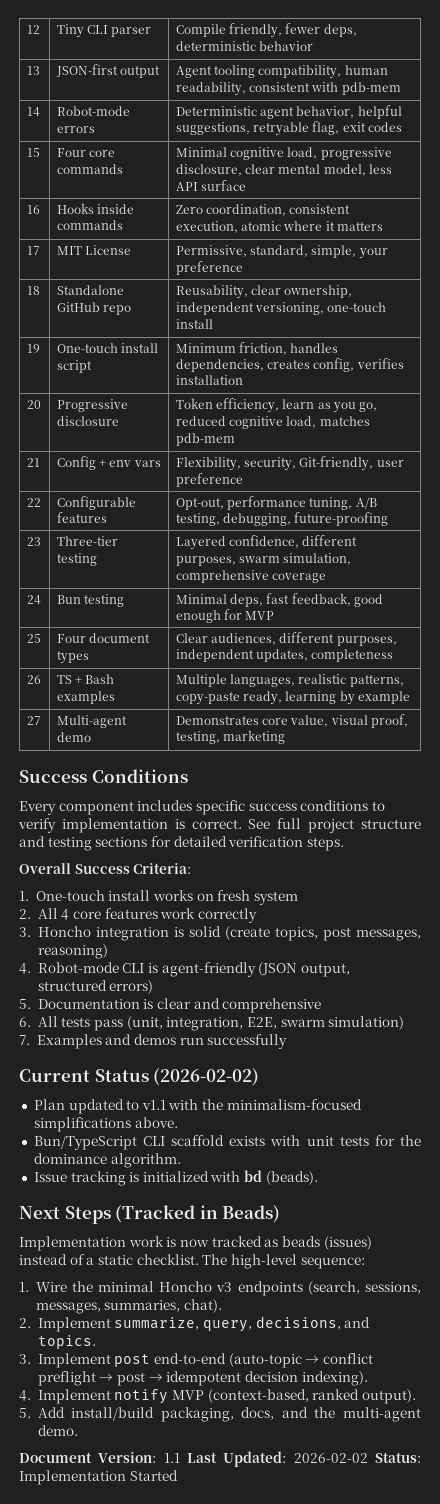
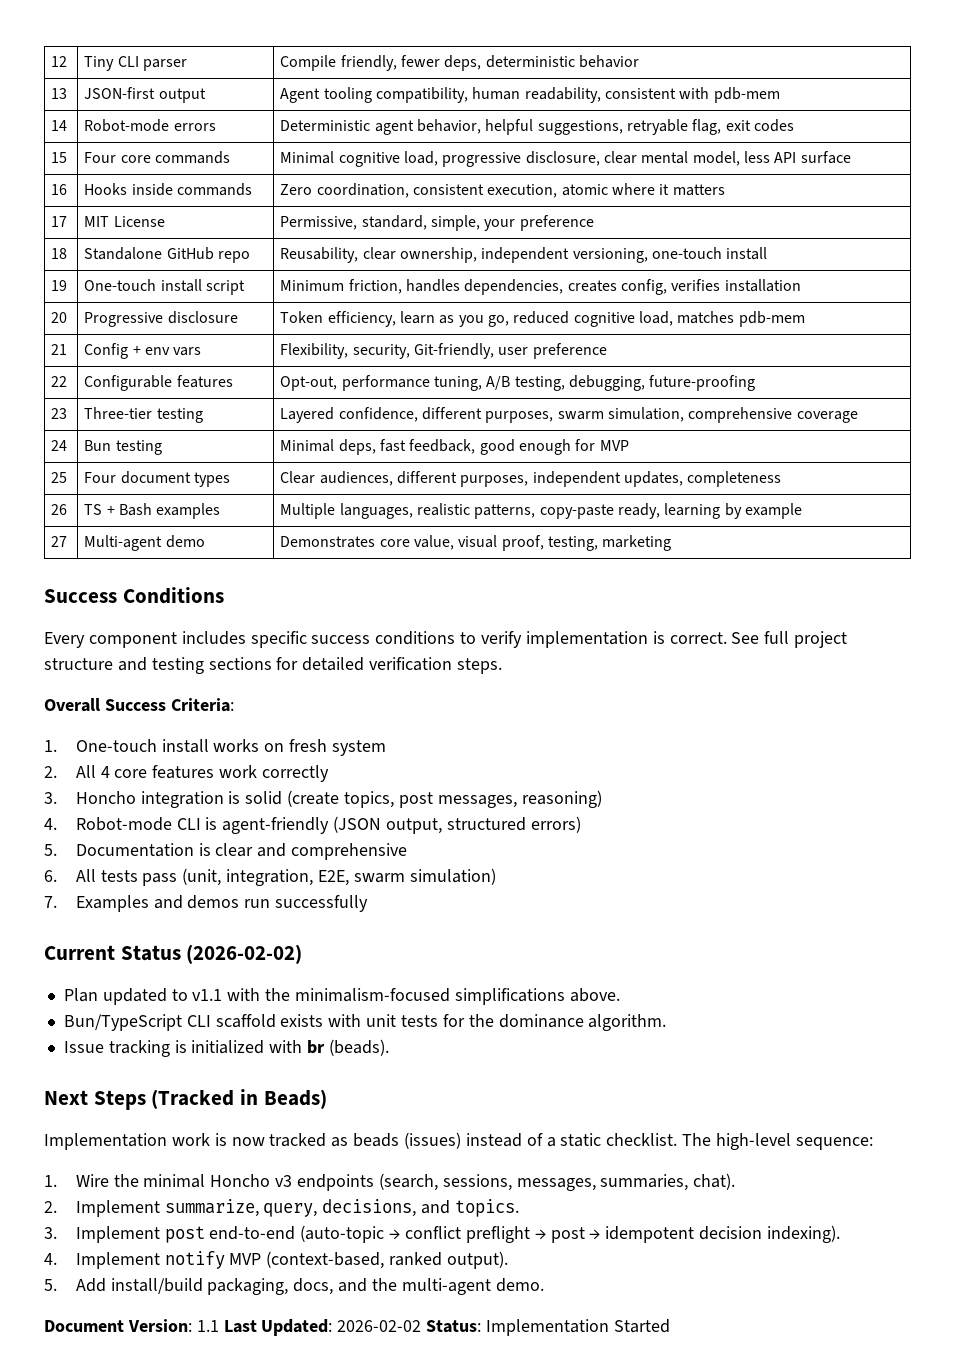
[244,1170,263,1182] bd -> [307,1040,326,1054] br

